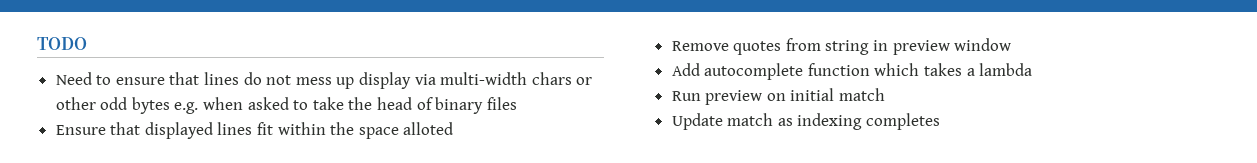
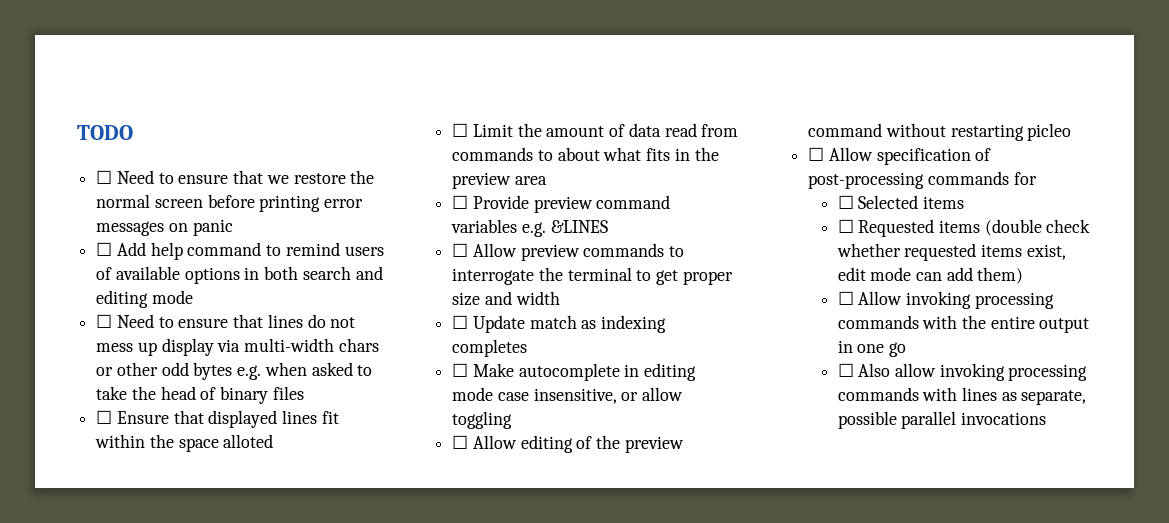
(87, 43) none -> [96,170,375,184] [96,194,364,212] [96,219,233,236] [96,242,384,260] [96,266,383,284] [96,290,193,308] [96,314,113,328] ☐ Need to ensure that we restore the normal screen before printing error messages on panic // ☐ Add help command to remind users of available options in both search and editing mode // ☐
(517, 103) none -> [96,410,113,424] ☐
[671,38,1012,55] [671,63,1033,80] [671,88,886,105] Remove quotes from string in preview window // Add autocomplete function which takes a lambda // Run preview on initial match // -> [452,123,739,137] [452,147,719,161] [452,172,547,189] [452,195,671,213] [451,219,608,237] [452,243,685,261] [452,267,733,285] [452,291,560,306] [452,315,469,329] ☐ Limit the amount of data read from commands to about what fits in the preview area // ☐ Provide preview command variables e.g. &LINES // ☐ Allow preview commands to interrogate the terminal to get proper size and width // ☐
(941, 121) none -> [452,363,697,381] [452,387,684,404] [452,411,513,429] [452,435,684,453] [808,123,1072,141] [808,147,992,165] [808,171,1037,189] [837,195,965,209] [837,219,1091,237] [836,243,1066,261] [837,267,1024,284] [837,291,1054,309] [837,315,1090,333] [837,340,907,357] [837,363,1088,381] [837,387,1087,405] [837,411,1047,429] // ☐ Make autocomplete in editing mode case insensitive, or allow toggling // ☐ Allow editing of the preview command without restarting picleo // ☐ Allow specification of post-processing commands for // ☐ Selected items // ☐ Requested items (double check whether requested items exist, edit mode can add them) // ☐ Allow invoking processing commands with the entire output in one go // ☐ Also allow invoking processing commands with lines as separate, possible parallel invocations

